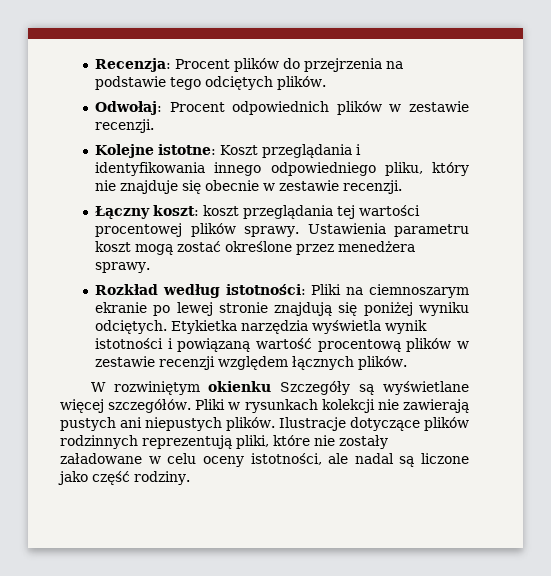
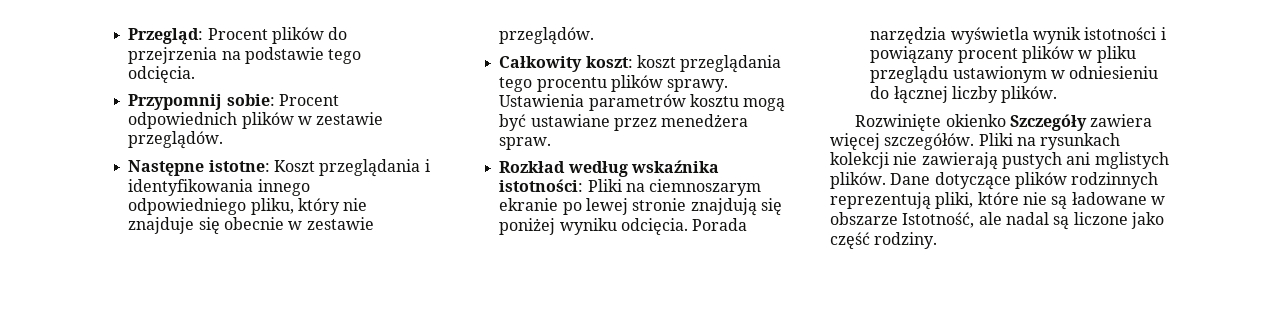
[95,58,172,72] Recenzja: -> [128,28,204,45] Przegląd:
[205,76,327,90] [95,101,163,115] odciętych plików. // Odwołaj: -> [128,66,196,83] [128,94,275,110] odcięcia. // Przypomnij sobie:
[95,119,155,133] [95,144,155,158] recenzji. // Kolejne -> [128,131,224,149] [128,160,205,176] przeglądów. // Następne
[343,180,403,194] [95,206,151,219] recenzji. // Łączny -> [499,27,595,45] [499,56,583,72] przeglądów. // Całkowity
[337,205,421,219] [95,223,469,237] [95,241,293,255] tej wartości procentowej plików sprawy. Ustawienia parametru koszt mogą zostać określone -> [499,75,729,92] [499,94,786,112] [499,114,610,131] tego procentu plików sprawy. Ustawienia parametrów kosztu mogą być ustawiane
[95,262,151,273] sprawy. -> [499,137,552,150] spraw.
(220, 291) none -> [631,160,720,173] wskaźnika
[95,320,238,334] odciętych. Etykietka -> [621,218,748,235] odcięcia. Porada
[177,338,469,352] [95,356,408,370] [90,381,469,395] powiązaną wartość procentową plików w zestawie recenzji względem łącznych plików. // W rozwiniętym okienku Szczegóły są wyświetlane -> [870,46,1136,64] [870,66,1159,84] [870,86,1058,104] [855,114,1153,131] powiązany procent plików w pliku przeglądu ustawionym w odniesieniu do łącznej liczby plików. // Rozwinięte okienko Szczegóły zawiera
[228,402,241,410] w -> [1016,137,1036,146] na
[145,417,346,431] niepustych plików. Ilustracje -> [1094,152,1169,169] [830,172,931,189] mglistych plików. Dane
[339,435,388,449] [60,453,322,467] zostały załadowane w celu oceny istotności, -> [1051,192,1165,210] [830,212,975,228] są ładowane w obszarze Istotność,

